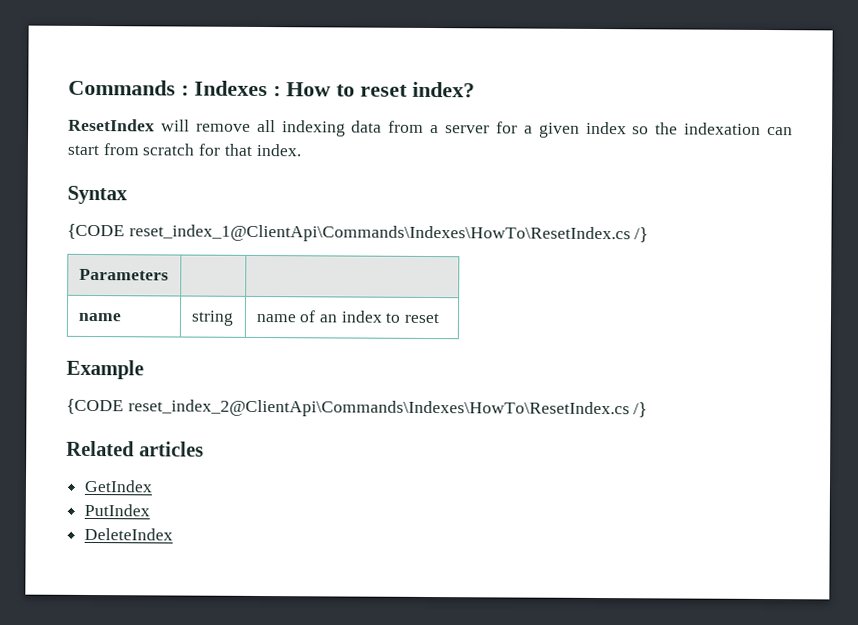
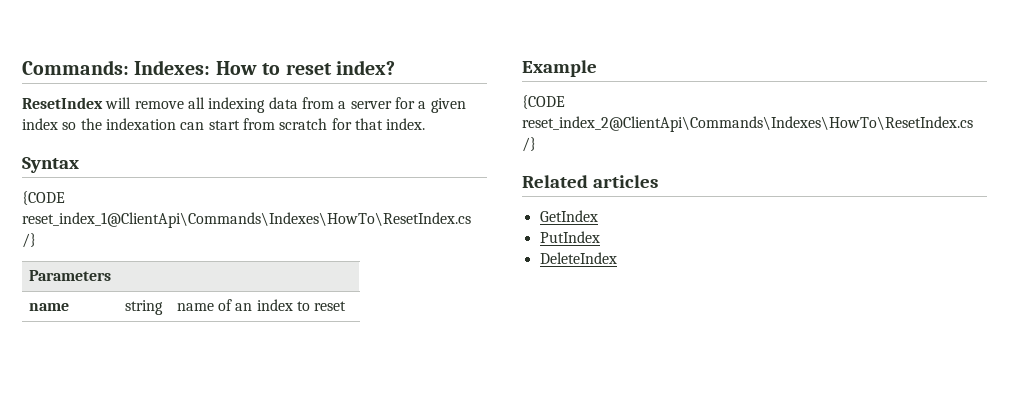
[68,79,281,97] Commands : Indexes : -> [22,60,211,75] Commands: Indexes:

